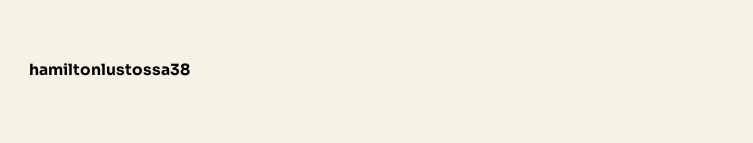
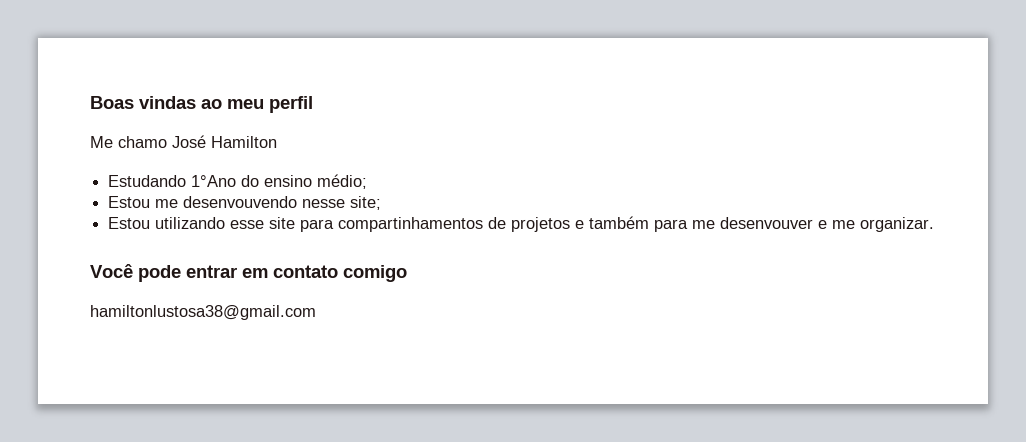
[29,63,190,76] hamiltonlustossa38 -> [90,96,313,113] [90,135,277,148] [108,174,368,189] [108,196,382,210] [108,216,935,232] [90,264,407,282] [90,305,316,320] Boas vindas ao meu perfil // Me chamo José Hamilton // Estudando 1°Ano do ensino médio; // Estou me desenvouvendo nesse site; // Estou utilizando esse site para compartinhamentos de projetos e também para me desenvouver e me organizar. // Você pode entrar em contato comigo // hamiltonlustosa38@gmail.com

